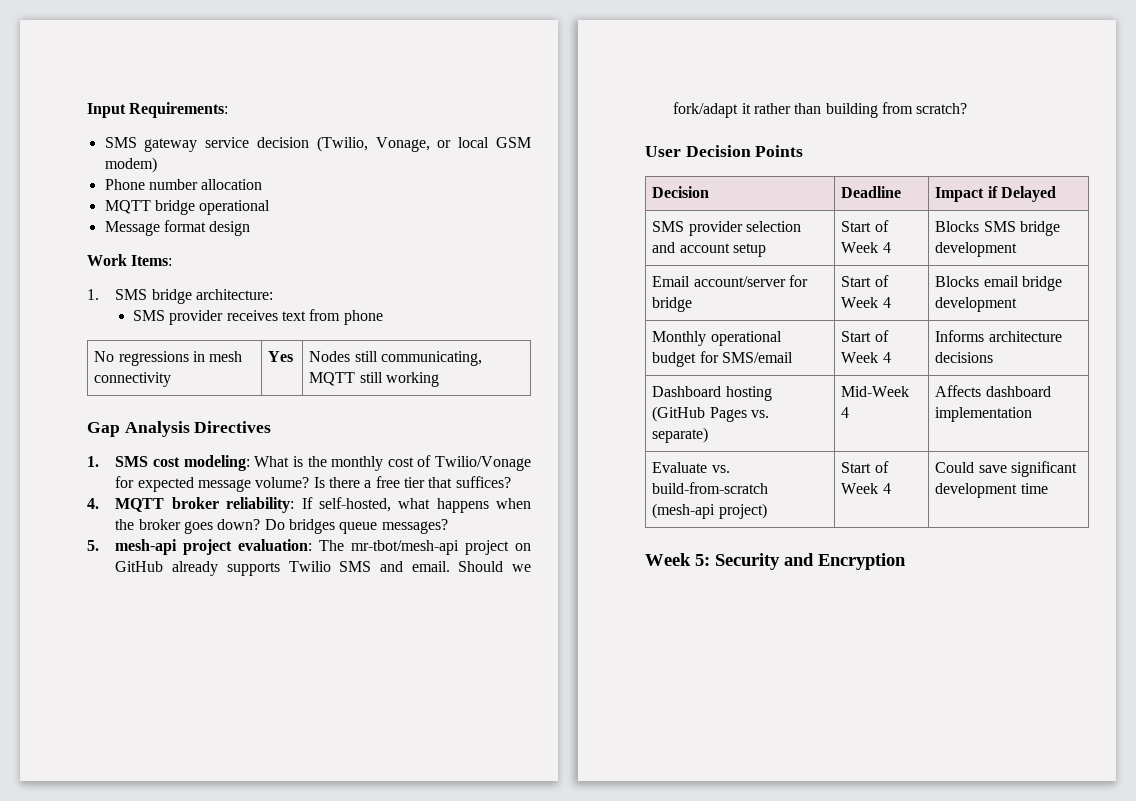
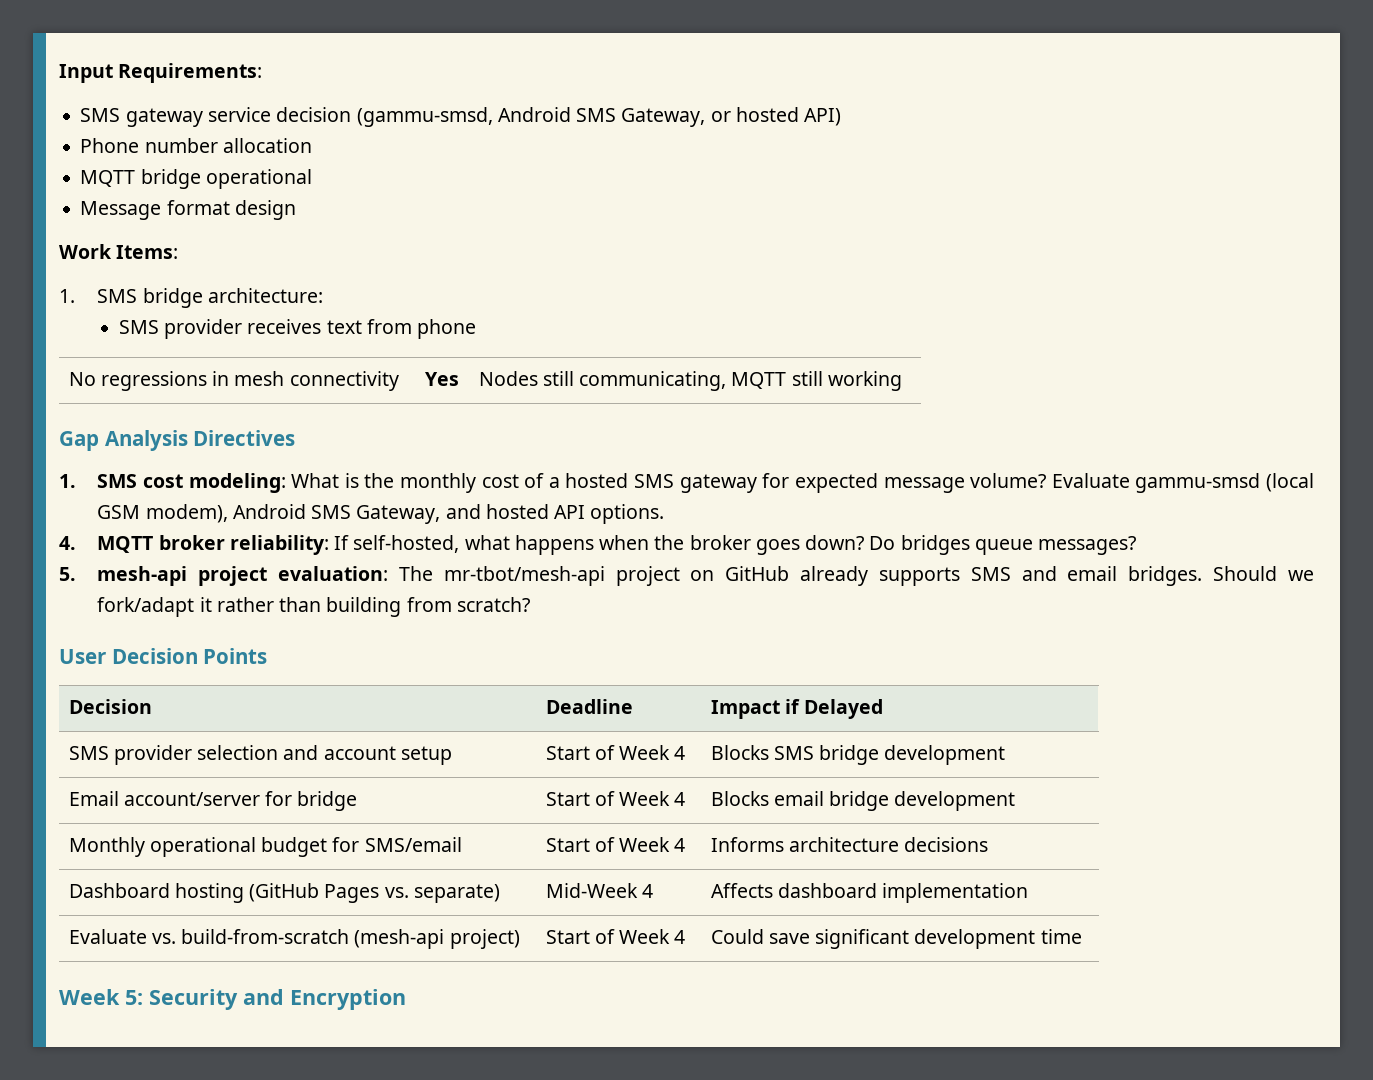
[316,136,531,152] [104,157,157,173] (Twilio, Vonage, or local GSM modem) -> [356,107,842,127] (gammu-smsd, Android SMS Gateway, or hosted API)
[434,456,531,471] [115,476,511,492] Twilio/Vonage for expected message volume? Is there a free tier that suffices? -> [548,473,1314,493] [97,504,665,524] a hosted SMS gateway for expected message volume? Evaluate gammu-smsd (local GSM modem), Android SMS Gateway, and hosted API options.
[288,561,331,572] Twilio -> (960, 576) none
[411,561,450,572] email. -> [1067,566,1203,586] email bridges.

